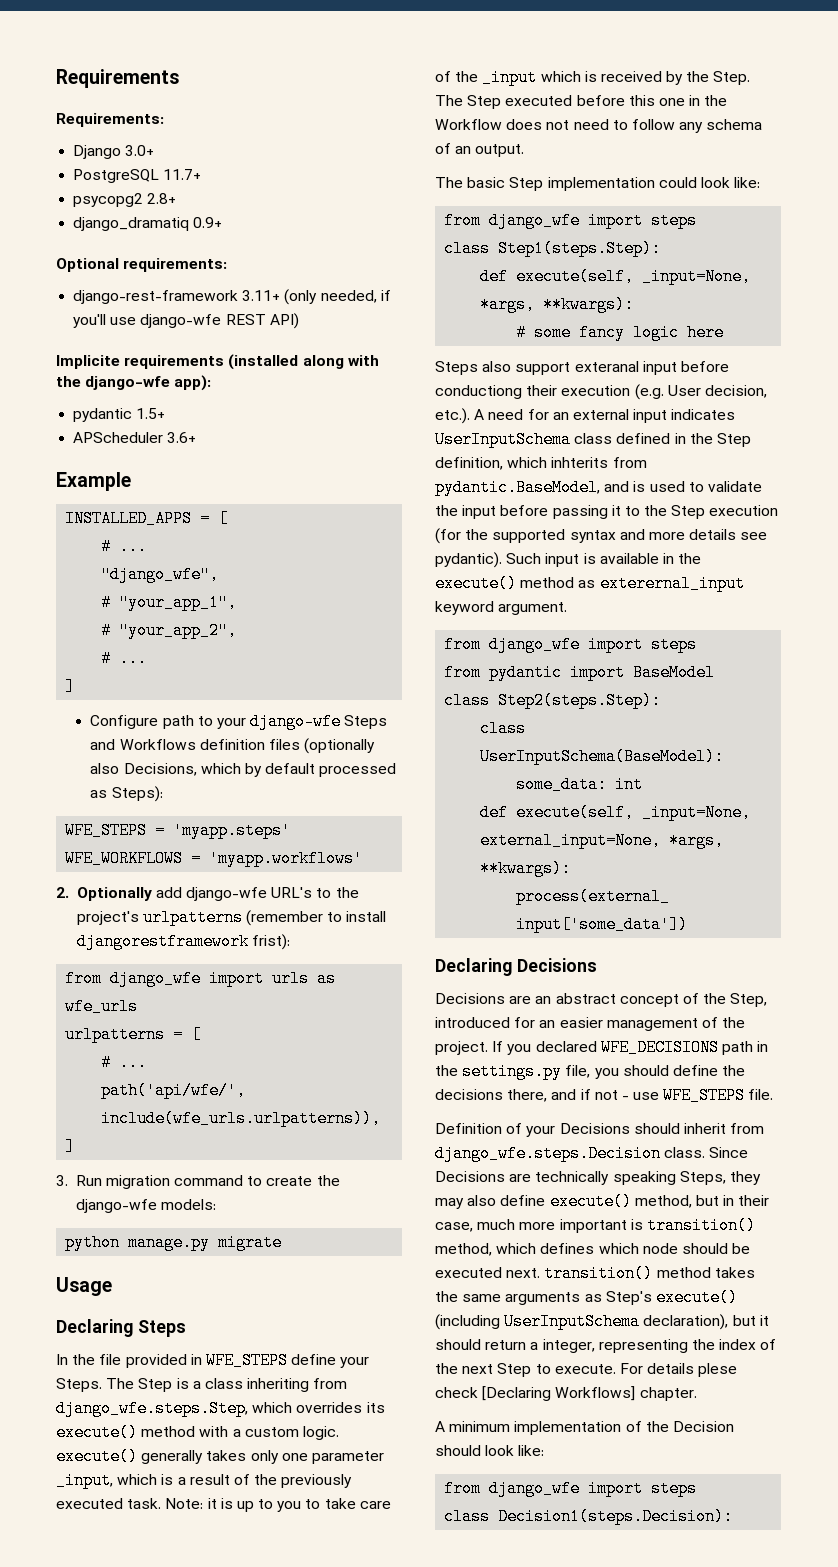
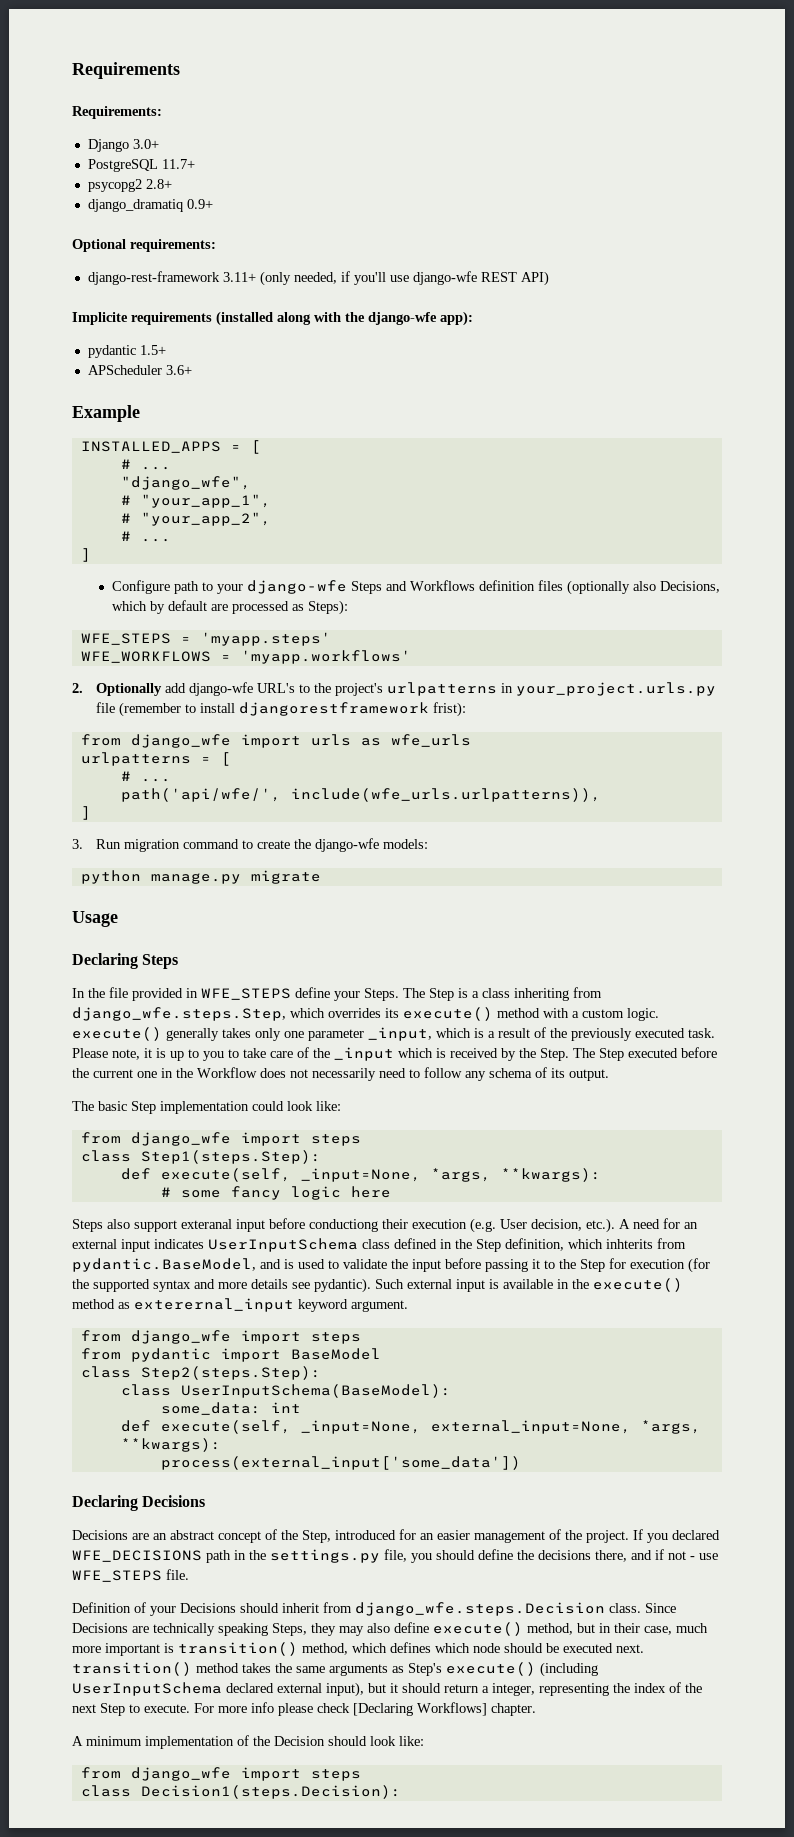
(316, 768) none -> [211,604,229,611] are
(243, 917) none -> [501,682,717,696] [96,702,116,713] in your_project.urls.py file
[165,1498,204,1509] Note: -> [72,1048,140,1060] Please note,
[628,95,655,106] this -> [72,1068,133,1078] the current
(570, 125) none -> [312,1068,376,1081] necessarily
[455,146,472,154] an -> [551,1068,565,1078] its
(706, 512) none -> [609,1258,626,1269] for
(542, 558) none -> [407,1279,452,1289] external
[643,1314,729,1330] declaration), -> [226,1682,364,1697] declared external input),
[647,1363,738,1377] details plese -> [218,1702,313,1716] more info please

